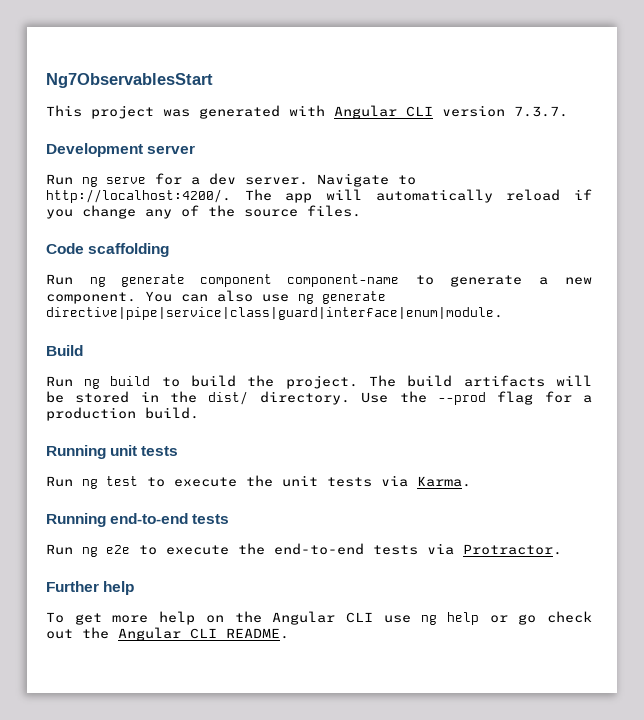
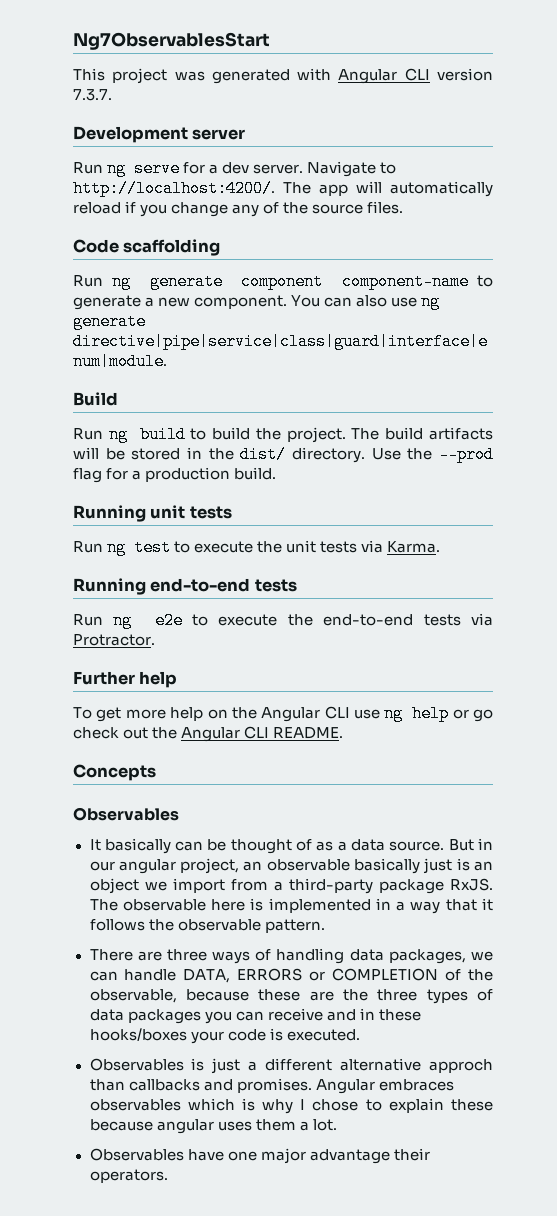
(289, 633) none -> [73,764,156,781] [73,807,179,821] [89,838,493,854] [89,858,493,874] [89,878,493,894] [89,898,493,914] [89,919,325,933] [89,948,493,964] [89,968,494,983] [89,989,494,1004] [89,1008,421,1024] [89,1028,360,1044] [89,1058,493,1074] [89,1078,454,1094] [89,1098,493,1114] [89,1119,337,1134] [89,1148,430,1164] [89,1169,168,1183] // Concepts // Observables // It basically can be thought of as a data source. But in our angular project, an observable basically just is an object we import from a third-party package RxJS. The observable here is implemented in a way that it follows the observable pattern. // There are three ways of handling data packages, we can handle DATA, ERRORS or COMPLETION of the observable, because these are the three types of data packages you can receive and in these hooks/boxes your code is executed. // Observables is just a different alternative approch than callbacks and promises. Angular embraces observables which is why I chose to explain these because angular uses them a lot. // Observables have one major advantage their operators.

